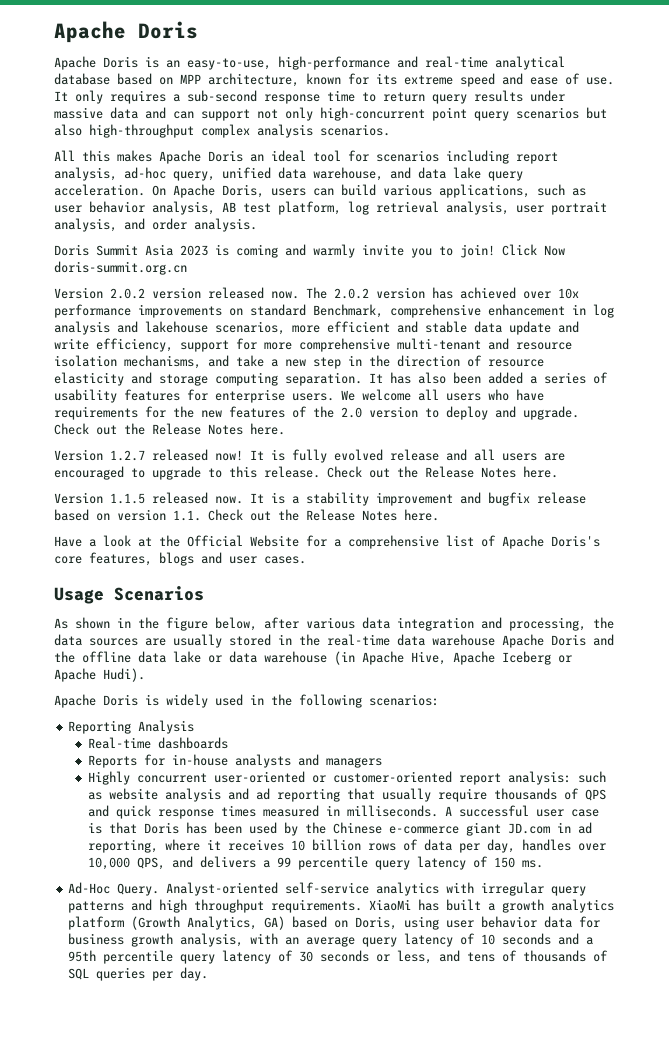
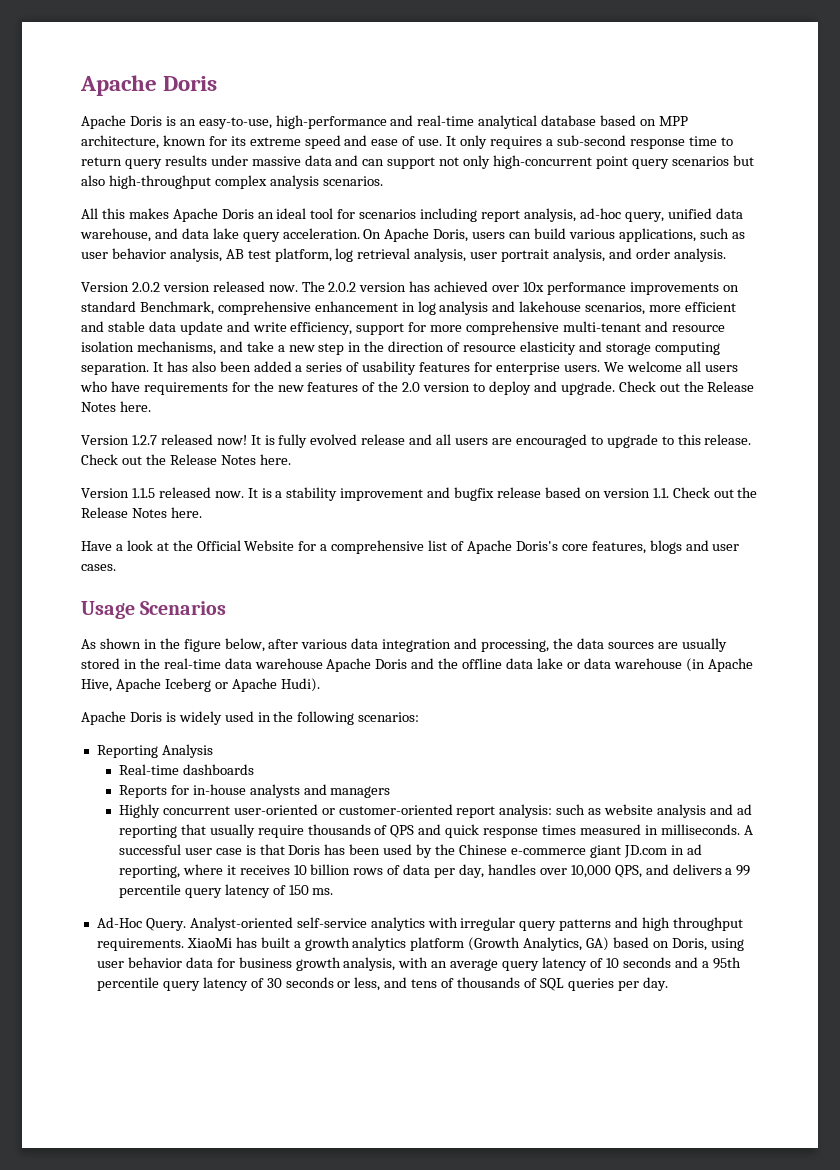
[54,244,565,258] [54,261,187,275] // Doris Summit Asia 2023 is coming and warmly invite you to join! Click Now doris-summit.org.cn -> (726, 255) none

